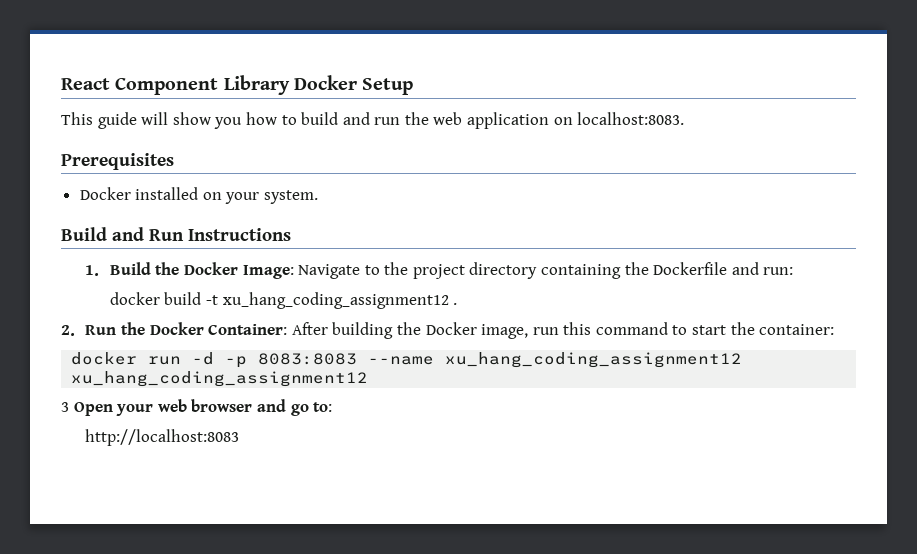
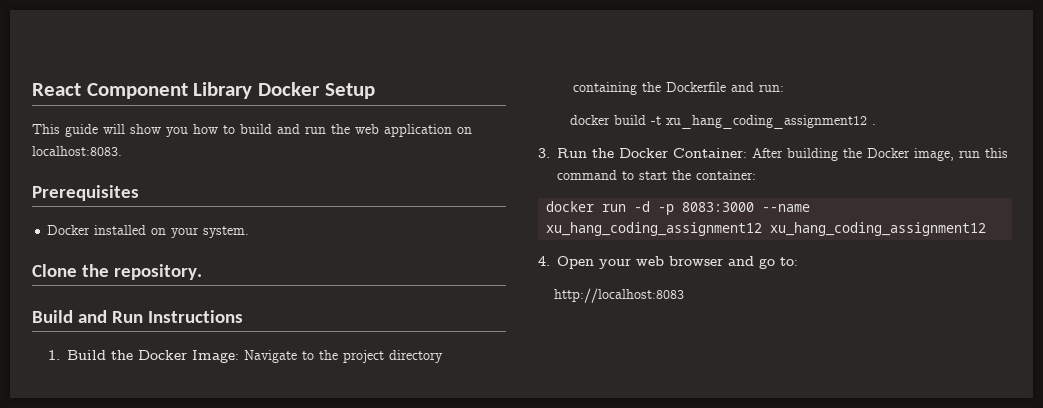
(319, 197) none -> [32,264,202,280] // Clone the repository.
[61,325,75,336] 2. -> [538,148,550,158] 3.
[258,353,358,365] 8083:8083 -> [682,202,755,212] 8083:3000
[61,402,69,412] 3 -> [538,256,550,266] 4.

